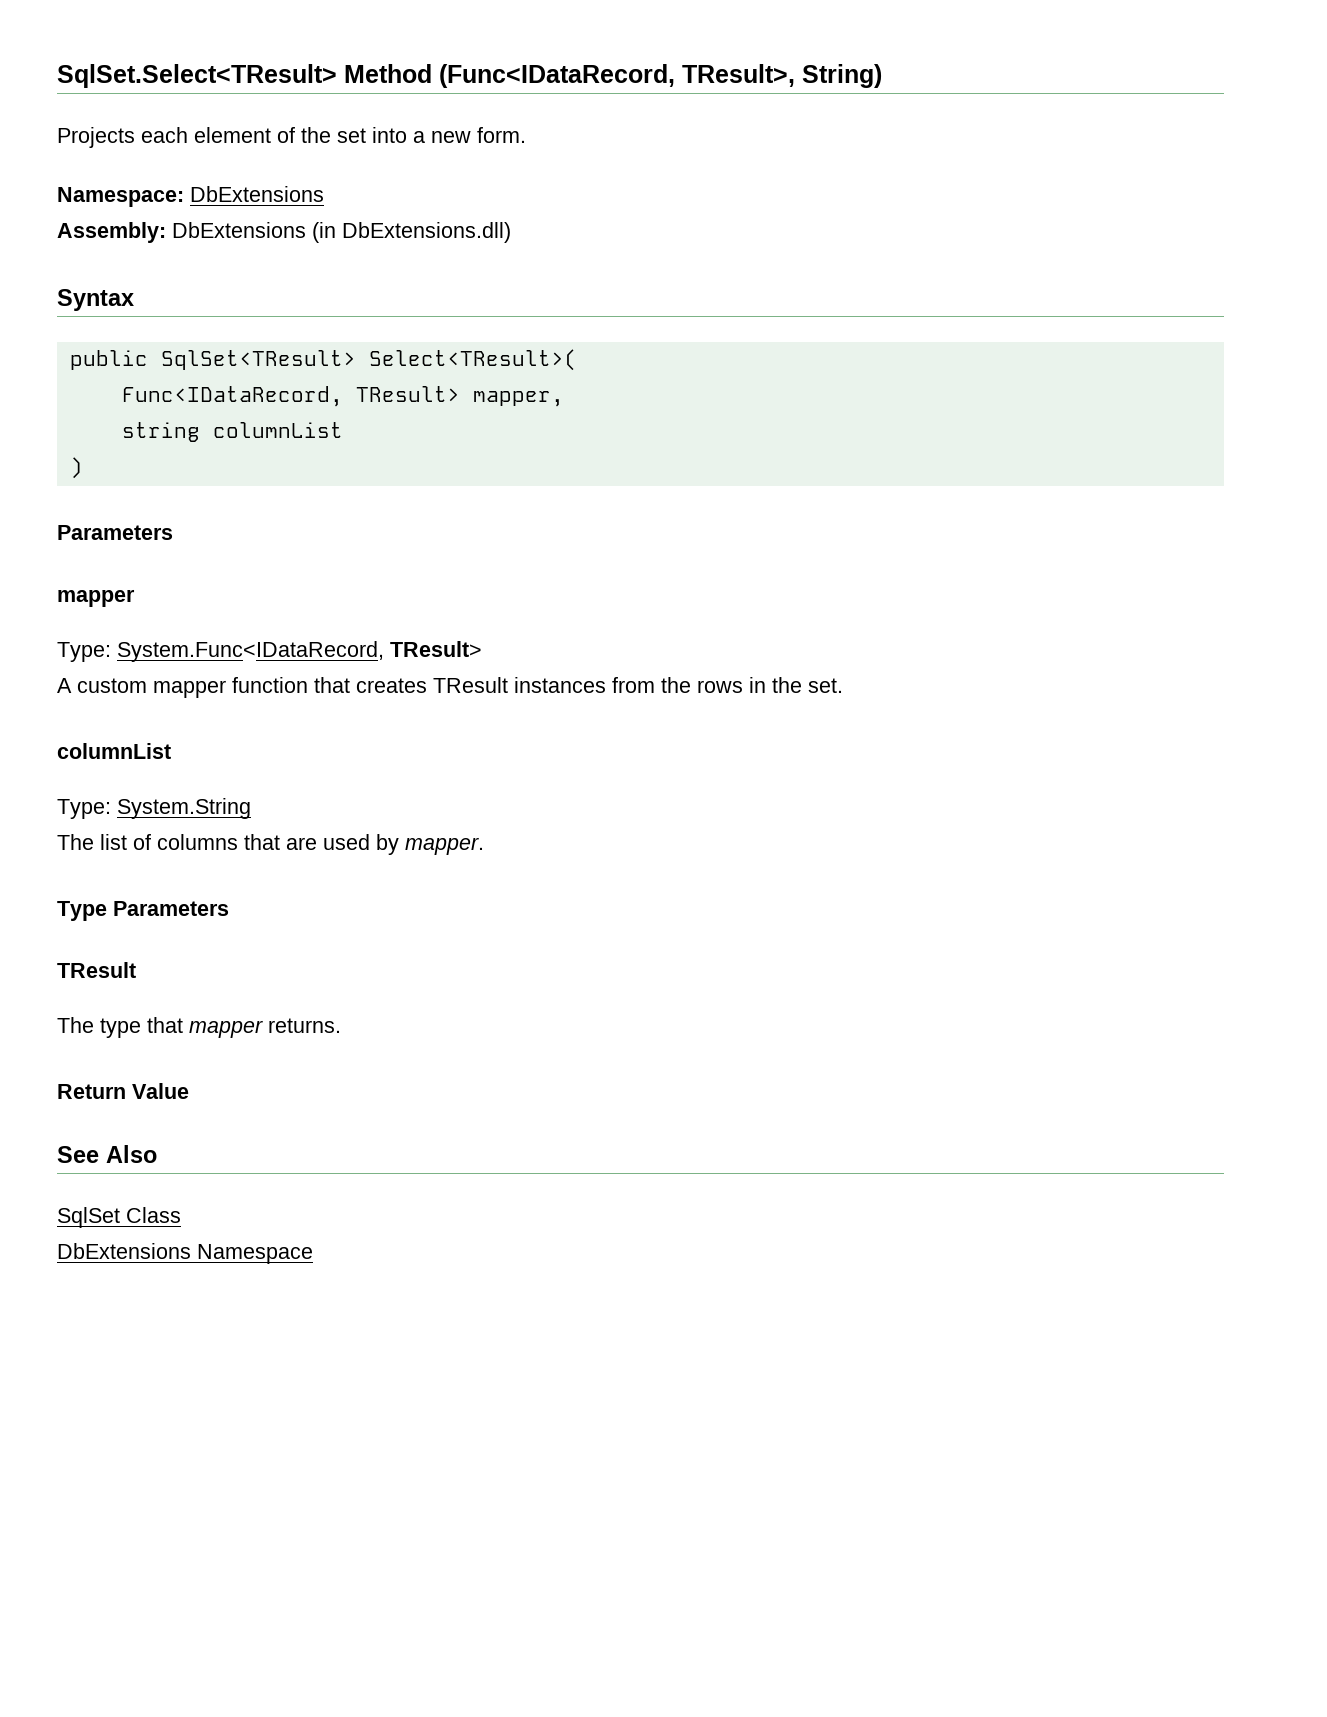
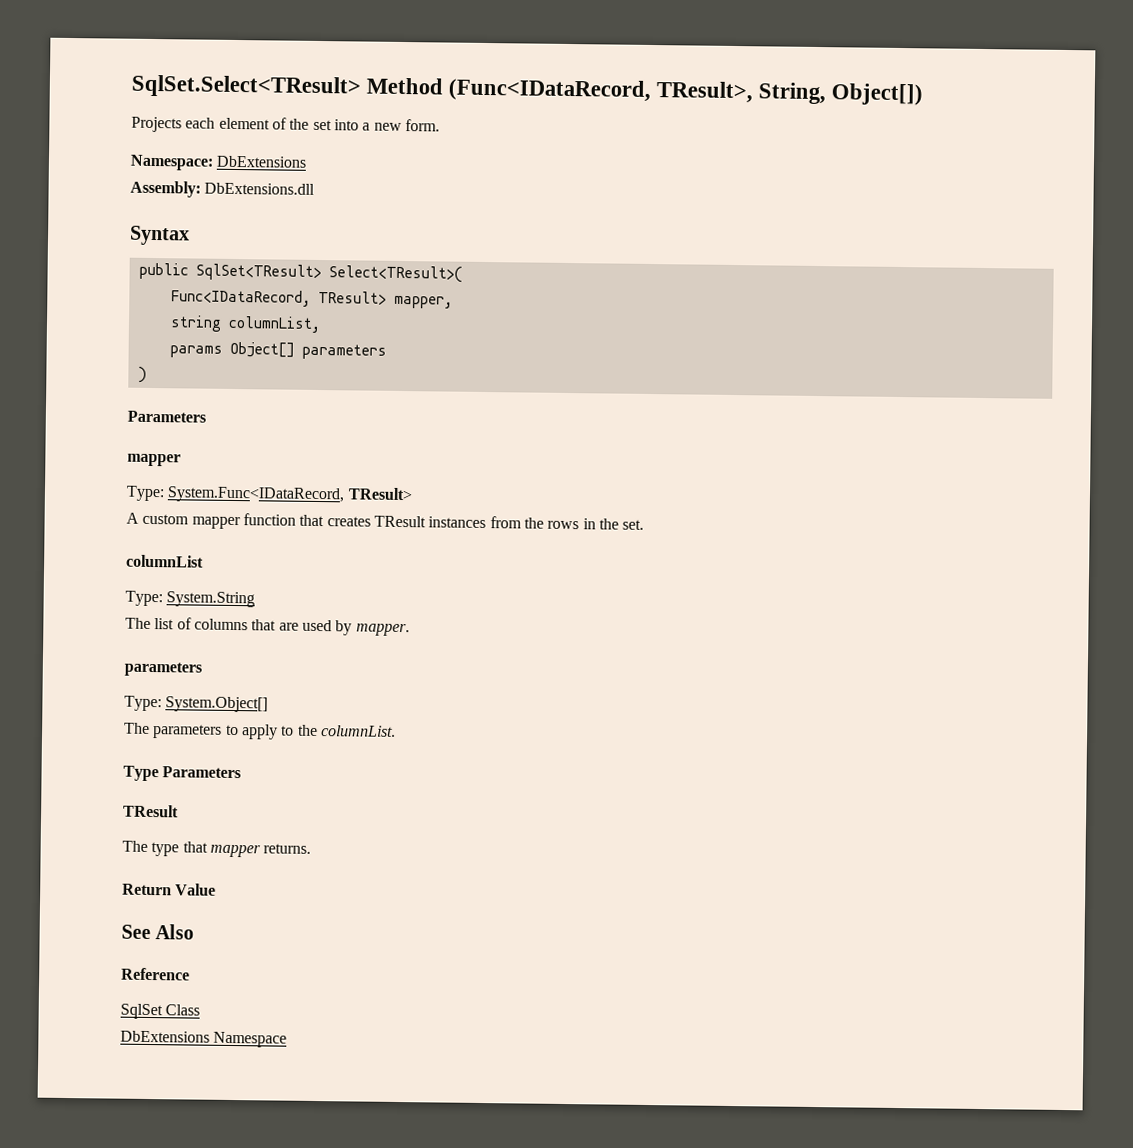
[802,64,882,88] String) -> [758,82,924,106] String, Object[])
[172,222,511,243] DbExtensions (in DbExtensions.dll) -> [204,182,316,195] DbExtensions.dll
[212,422,343,438] columnList -> [227,315,321,334] [169,341,387,360] columnList, // params Object[] parameters
(484, 846) none -> [124,661,202,677] [124,695,269,713] [124,722,396,740] // parameters // Type: System.Object[] // The parameters to apply to the columnList.
(157, 1154) none -> [121,967,190,981] // Reference

